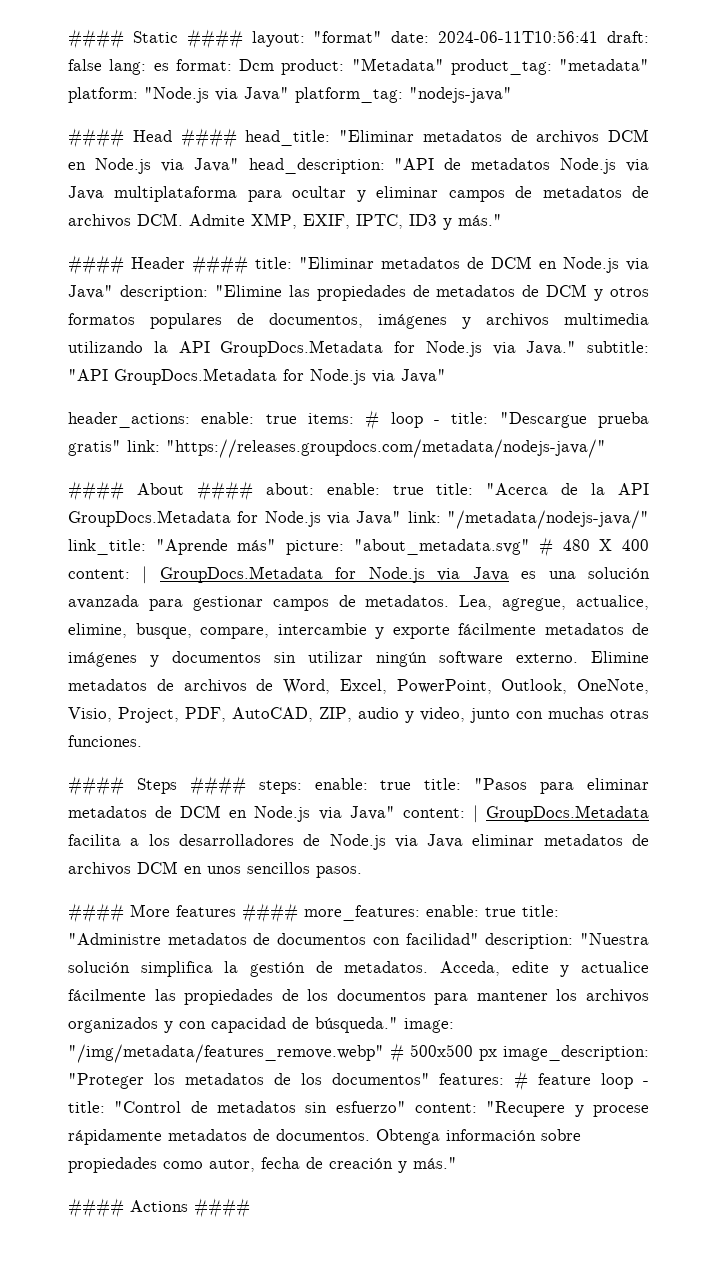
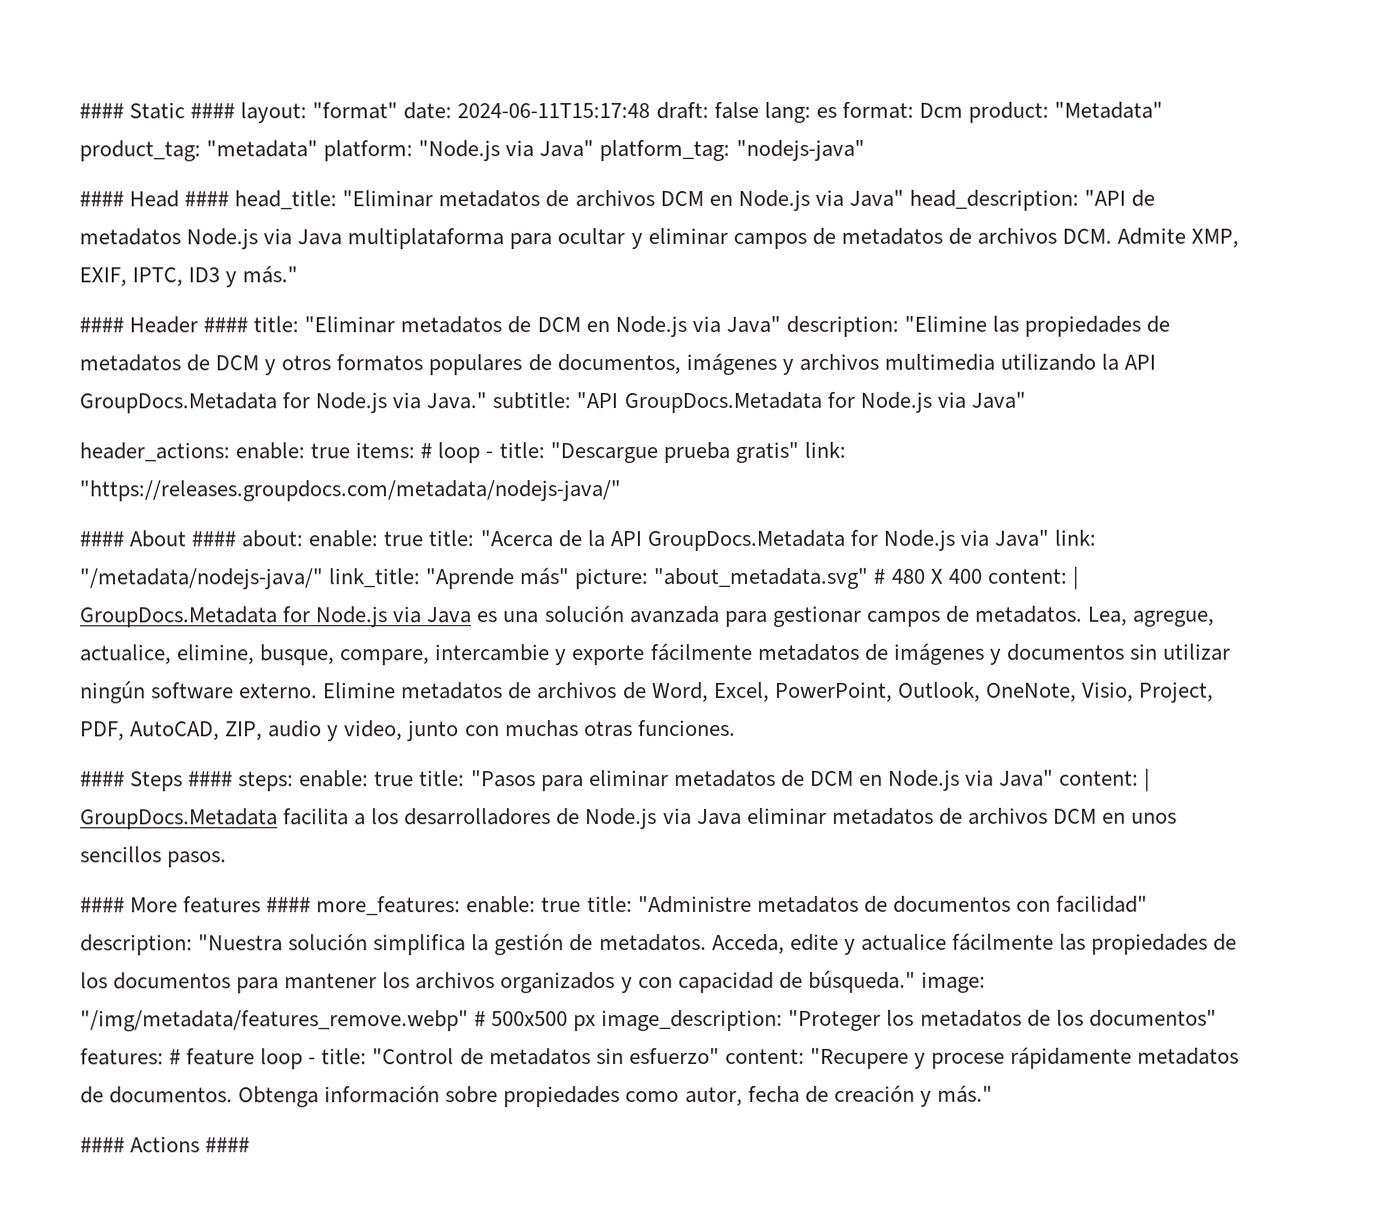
[438,30,599,43] 2024-06-11T10:56:41 -> [457,103,651,119] 2024-06-11T15:17:48

